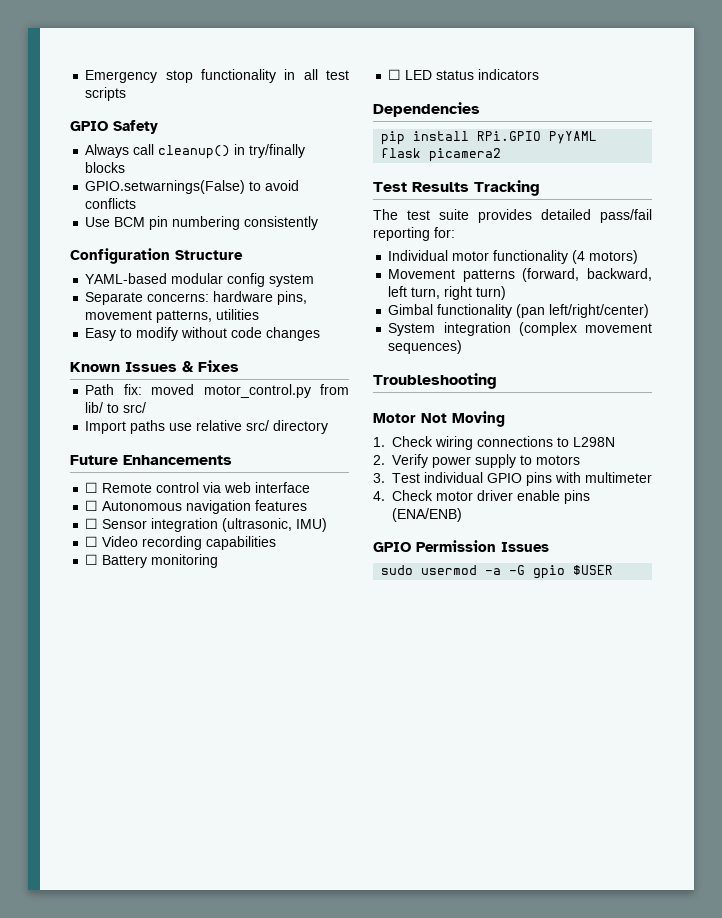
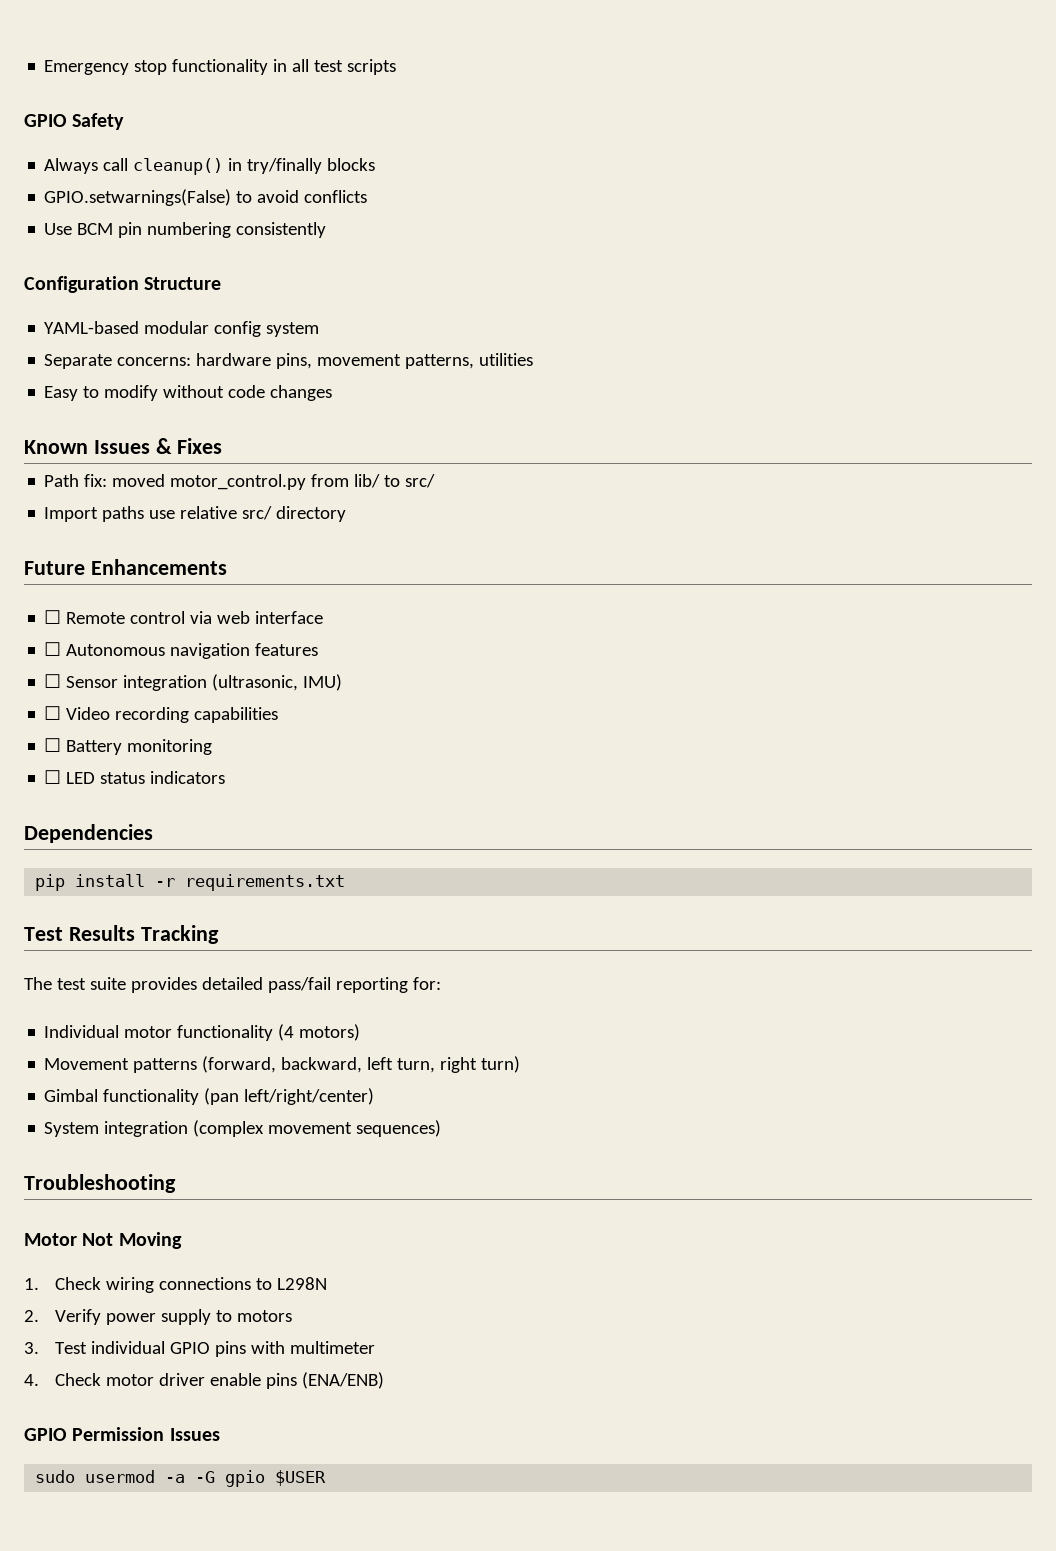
[477,131,598,144] [381,148,502,162] RPi.GPIO PyYAML flask picamera2 -> [155,874,346,891] -r requirements.txt

